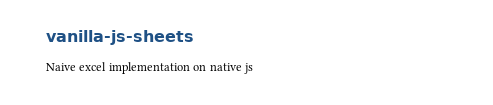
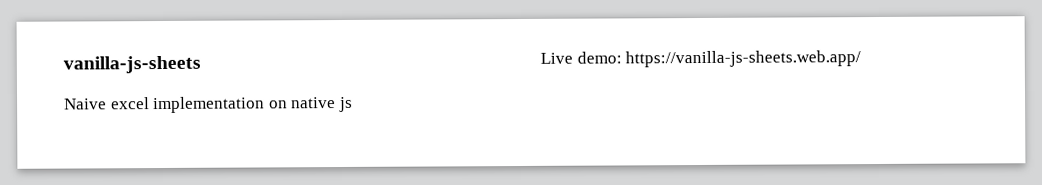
(253, 68) none -> [540,50,862,68] // Live demo: https://vanilla-js-sheets.web.app/

